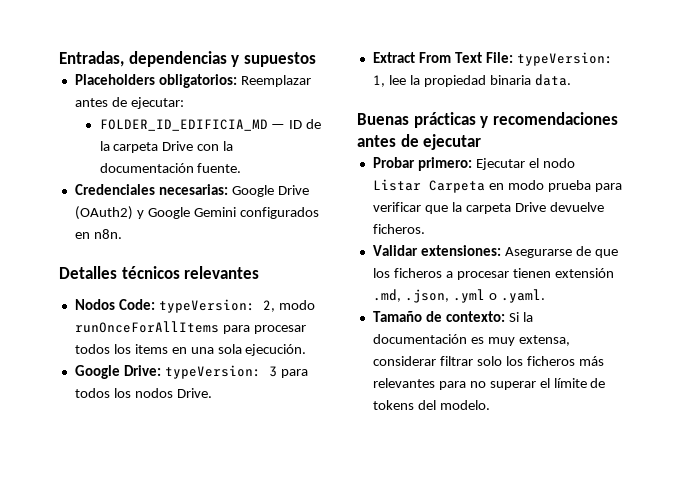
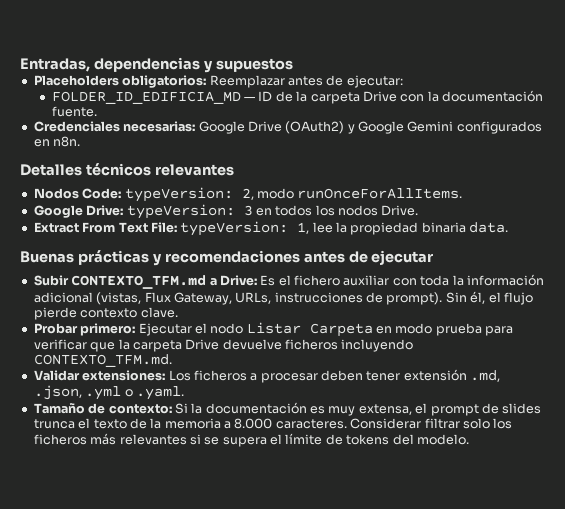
[74,321,306,334] [74,344,307,356] runOnceForAllItems para procesar todos los items en una sola ejecución. -> [297,188,463,199] runOnceForAllItems.
[280,369,308,378] para -> [255,208,272,216] en
(482, 142) none -> [33,274,544,289] [33,291,533,305] [33,307,178,320] // Subir CONTEXTO_TFM.md a Drive: Es el fichero auxiliar con toda la información adicional (vistas, Flux Gateway, URLs, instrucciones de prompt). Sin él, el flujo pierde contexto clave.
[372,224,425,234] ficheros. -> [285,339,414,352] [33,354,172,367] ficheros incluyendo CONTEXTO_TFM.md.
[504,246,618,258] [372,268,390,278] Asegurarse de que los -> [168,370,191,381] Los
[512,268,551,278] tienen -> [321,370,401,381] deben tener
[372,356,436,366] considerar -> [415,403,542,416] [33,418,422,429] el prompt de slides trunca el texto de la memoria a 8.000 caracteres. Considerar
[438,381,536,390] para no superar -> [189,434,267,447] si se supera

